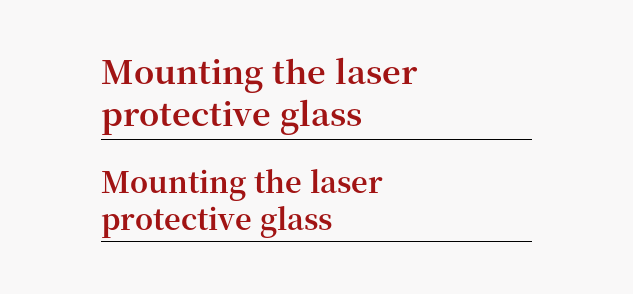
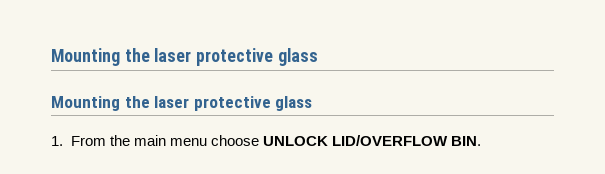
(332, 222) none -> [51,135,482,146] // 1. From the main menu choose UNLOCK LID/OVERFLOW BIN.

